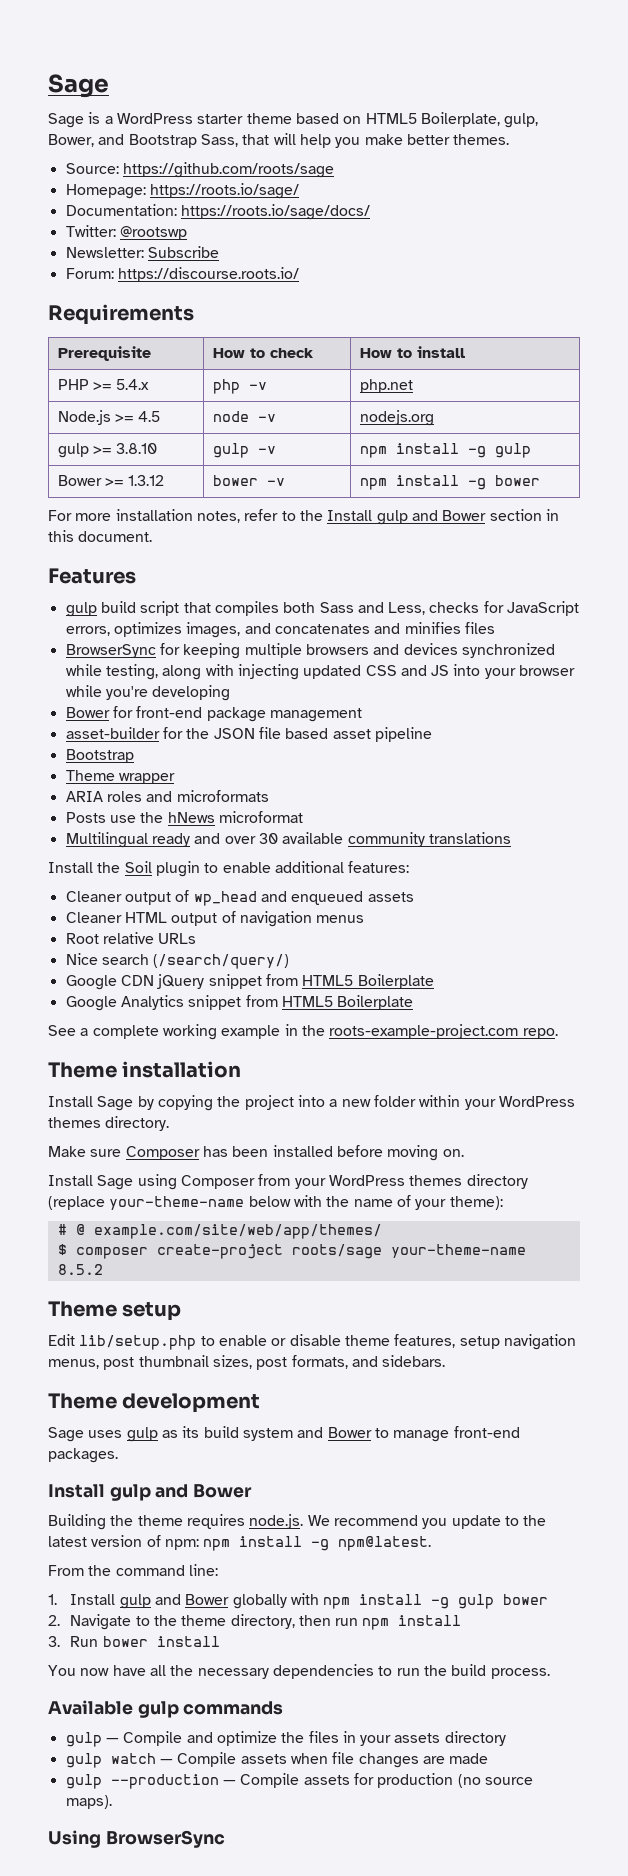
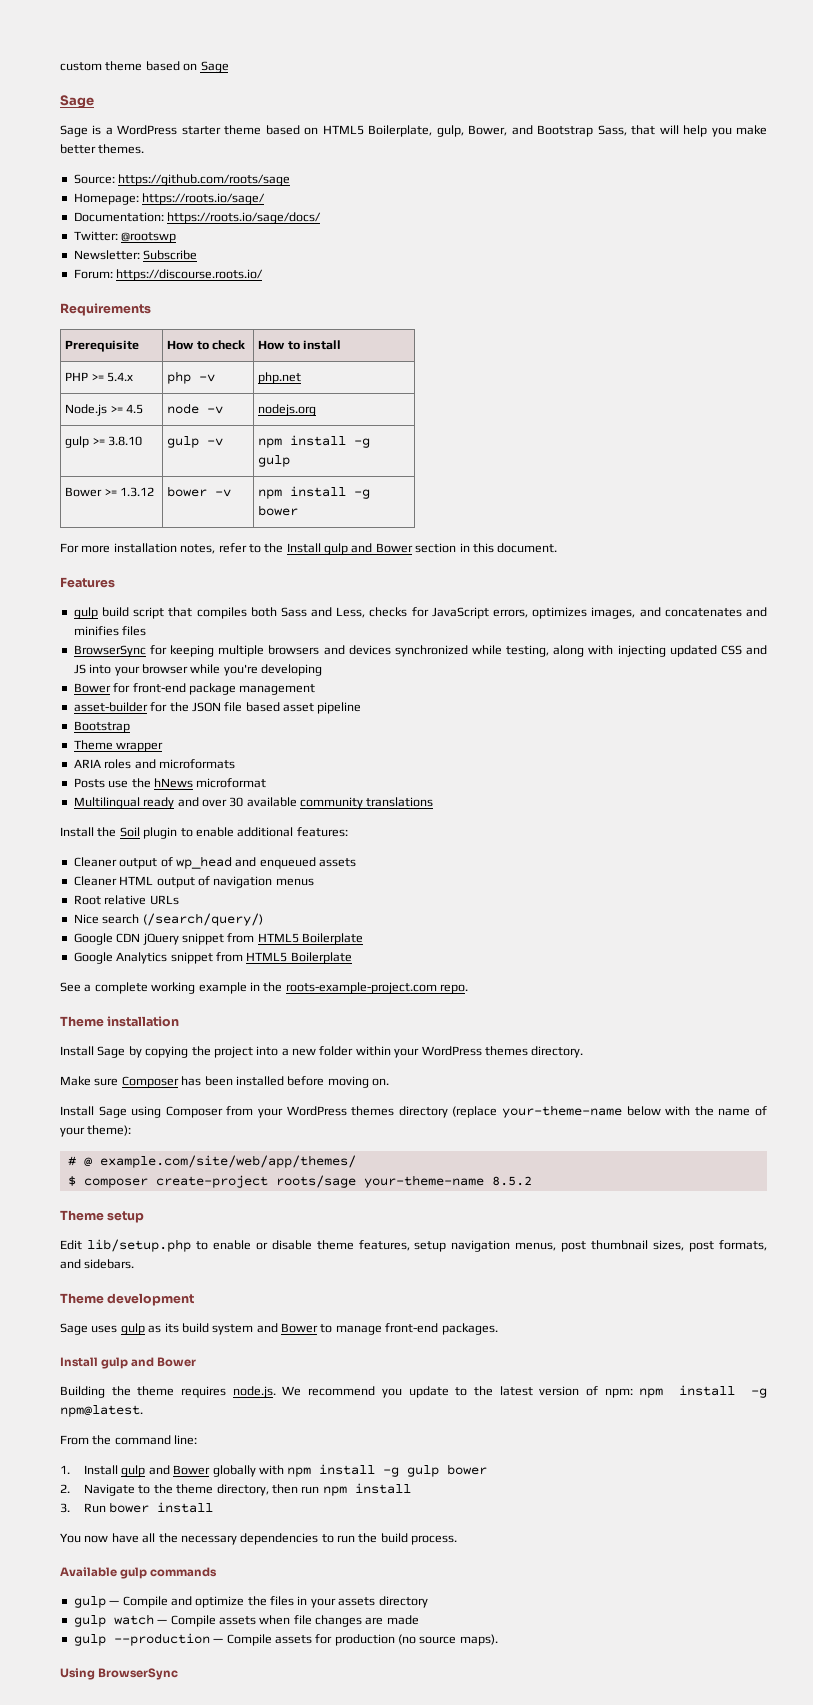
(48, 86) none -> [60,61,229,73] custom theme based on Sage //

